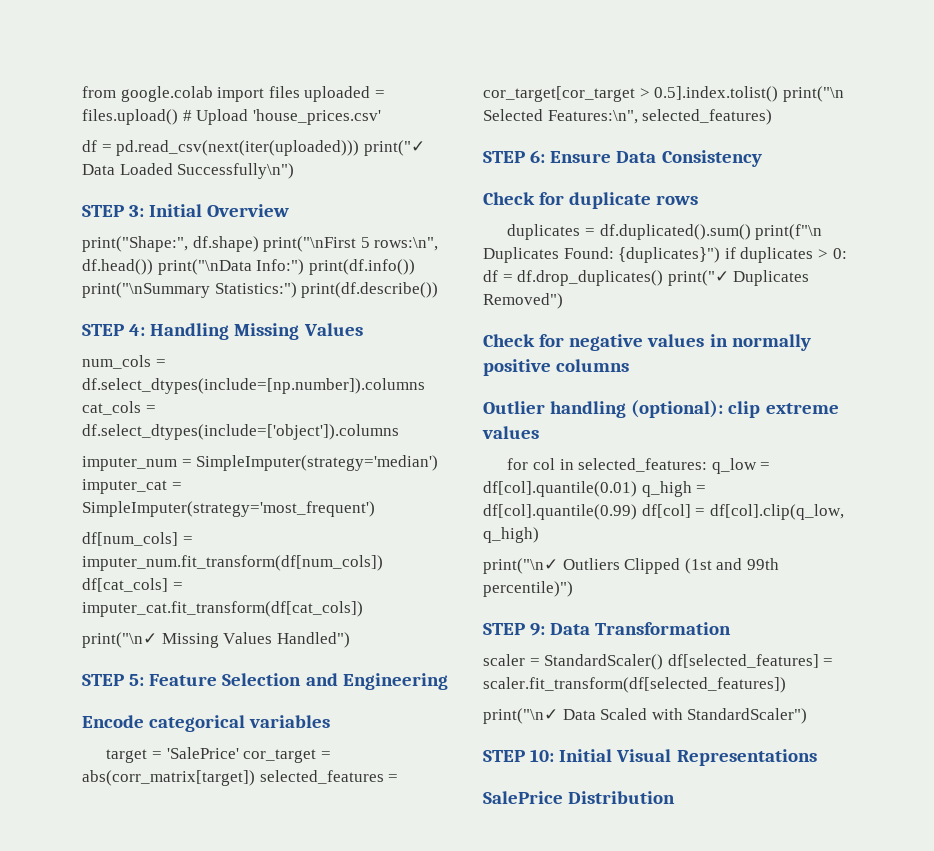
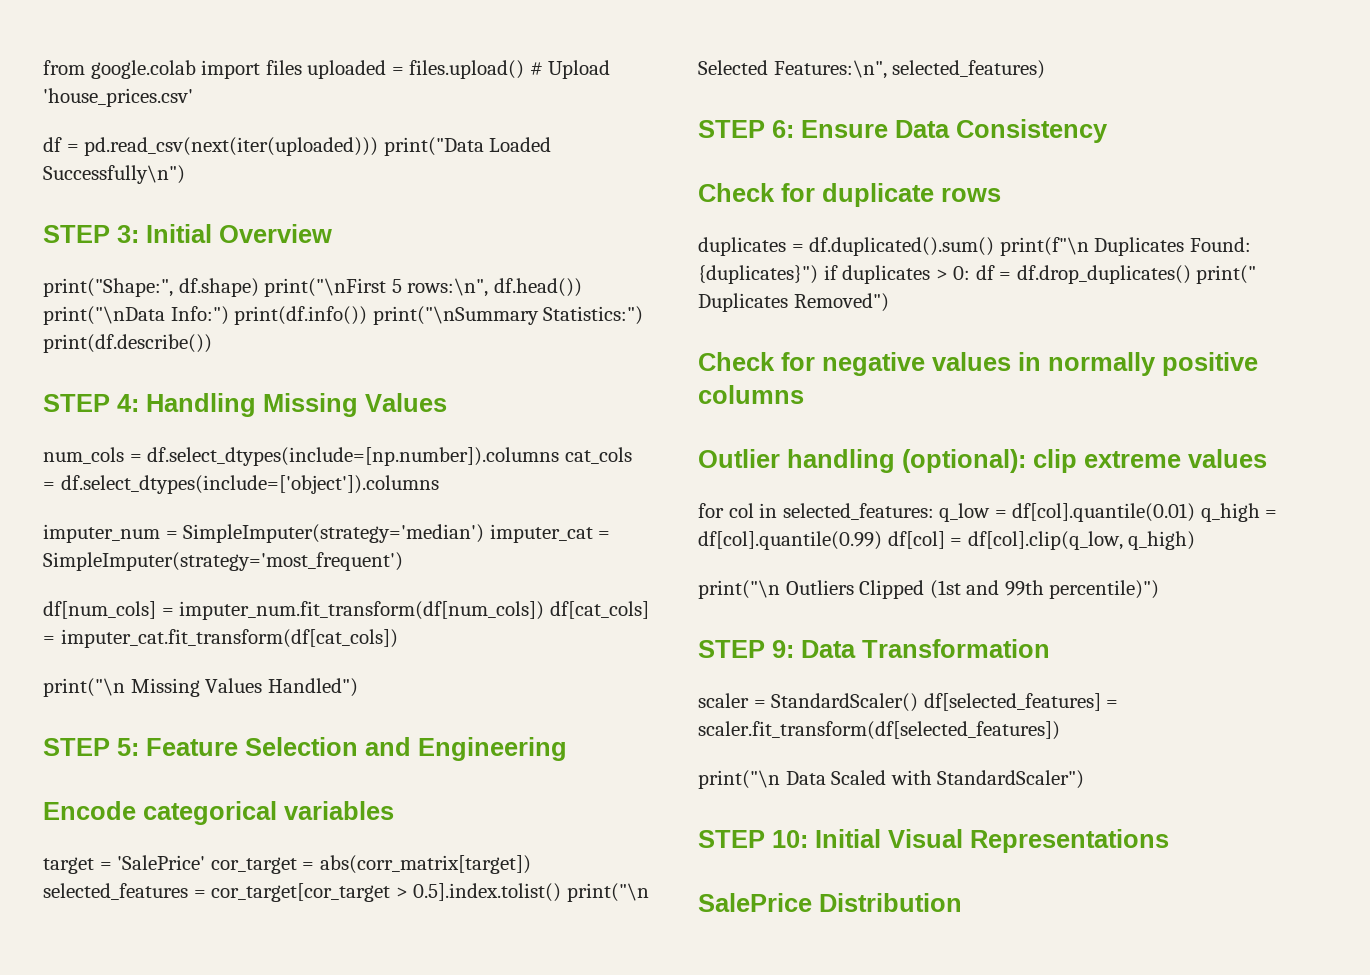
[363,140,425,156] [82,164,115,175] print("✓ Data -> [383,137,484,156] print("Data
[82,632,157,648] print("\n✓ -> [43,678,125,697] print("\n
[667,270,729,286] print("✓ -> [1196,265,1257,284] print("
[483,558,558,574] print("\n✓ -> [698,580,780,599] print("\n
[483,708,558,724] print("\n✓ -> [698,770,780,789] print("\n

